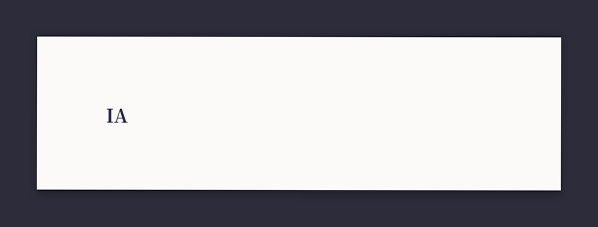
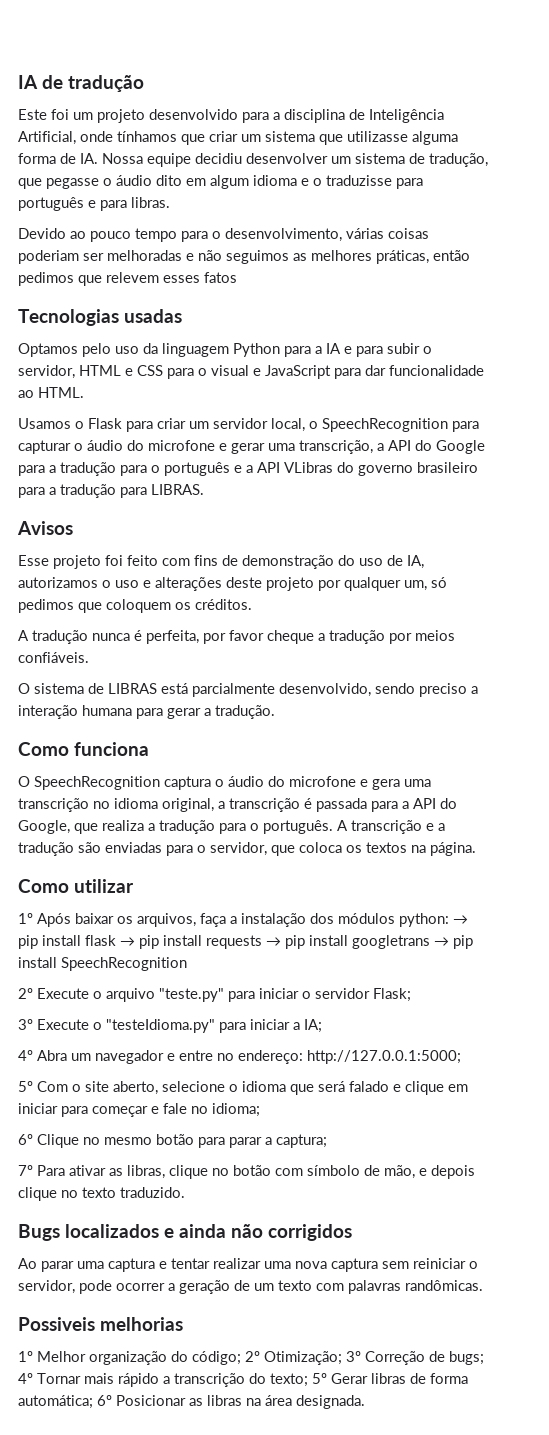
[105,108,129,123] IA -> [18,75,144,92] [18,109,444,123] [18,131,458,145] [18,153,488,167] [18,175,423,189] [18,197,170,211] [18,228,429,242] [18,250,470,264] [18,272,237,286] [18,309,182,326] [18,343,432,357] [18,365,484,379] [18,387,84,398] [18,418,479,432] [18,440,485,454] [18,462,478,476] [18,484,204,498] [17,521,73,535] [18,555,424,569] [18,577,447,591] [18,599,252,613] [18,630,455,644] [18,652,89,663] [18,683,478,697] [18,705,275,719] [18,742,149,756] [18,776,431,790] [18,798,457,812] [18,820,445,834] [18,842,476,856] [18,879,134,893] [18,913,468,927] [18,935,473,949] [18,957,187,971] [18,988,411,1002] [18,1019,322,1033] [18,1050,461,1064] [18,1081,468,1095] [18,1103,260,1117] [18,1134,327,1148] [18,1165,475,1179] [18,1187,185,1201] [18,1224,352,1241] [18,1258,478,1272] [18,1280,483,1294] [18,1317,183,1331] [18,1351,484,1365] [18,1373,468,1387] [18,1395,365,1409] IA de tradução // Este foi um projeto desenvolvido para a disciplina de Inteligência Artificial, onde tínhamos que criar um sistema que utilizasse alguma forma de IA. Nossa equipe decidiu desenvolver um sistema de tradução, que pegasse o áudio dito em algum idioma e o traduzisse para português e para libras. // Devido ao pouco tempo para o desenvolvimento, várias coisas poderiam ser melhoradas e não seguimos as melhores práticas, então pedimos que relevem esses fatos // Tecnologias usadas // Optamos pelo uso da linguagem Python para a IA e para subir o servidor, HTML e CSS para o visual e JavaScript para dar funcionalidade ao HTML. // Usamos o Flask para criar um servidor local, o SpeechRecognition para capturar o áudio do microfone e gerar uma transcrição, a API do Google para a tradução para o português e a API VLibras do governo brasileiro para a tradução para LIBRAS. // Avisos // Esse projeto foi feito com fins de demonstração do uso de IA, autorizamos o uso e alterações deste projeto por qualquer um, só pedimos que coloquem os créditos. // A tradução nunca é perfeita, por favor cheque a tradução por meios confiáveis. // O sistema de LIBRAS está parcialmente desenvolvido, sendo preciso a interação humana para gerar a tradução. // Como funciona // O SpeechRecognition captura o áudio do microfone e gera uma transcrição no idioma original, a transcrição é passada para a API do Google, que realiza a tradução para o português. A transcrição e a tradução são enviadas para o servidor, que coloca os textos na página. // Como utilizar // 1º Após baixar os arquivos, faça a instalação dos módulos python: → pip install flask → pip install requests → pip install googletrans → pip install SpeechRecognition // 2º Execute o arquivo "teste.py" para iniciar o servidor Flask; // 3º Execute o "testeIdioma.py" para iniciar a IA; // 4º Abra um navegador e entre no endereço: http://127.0.0.1:5000; // 5º Com o site aberto, selecione o idioma que será falado e clique em iniciar para começar e fale no idioma; // 6º Clique no mesmo botão para parar a captura; // 7º Para ativar as libras, clique no botão com símbolo de mão, e depois clique no texto traduzido. // Bugs localizados e ainda não corrigidos // Ao parar uma captura e tentar realizar uma nova captura sem reiniciar o servidor, pode ocorrer a geração de um texto com palavras randômicas. // Possiveis melhorias // 1º Melhor organização do código; 2º Otimização; 3º Correção de bugs; 4º Tornar mais rápido a transcrição do texto; 5º Gerar libras de forma automática; 6º Posicionar as libras na área designada.

